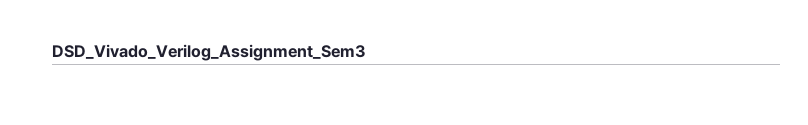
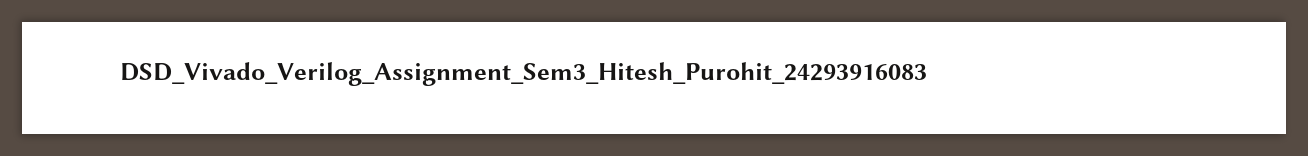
[52,44,366,61] DSD_Vivado_Verilog_Assignment_Sem3 -> [120,62,927,86] DSD_Vivado_Verilog_Assignment_Sem3_Hitesh_Purohit_24293916083

